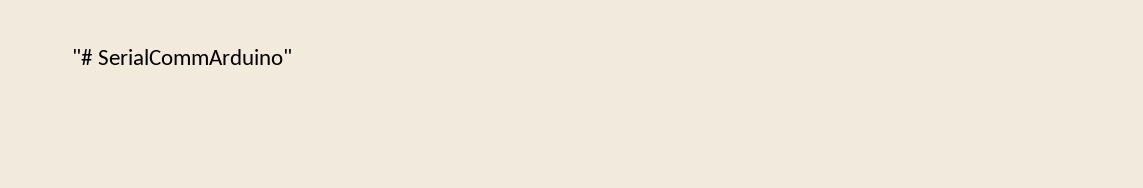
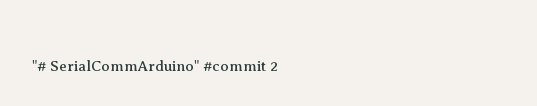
(293, 57) none -> [203,61,279,71] #commit 2

